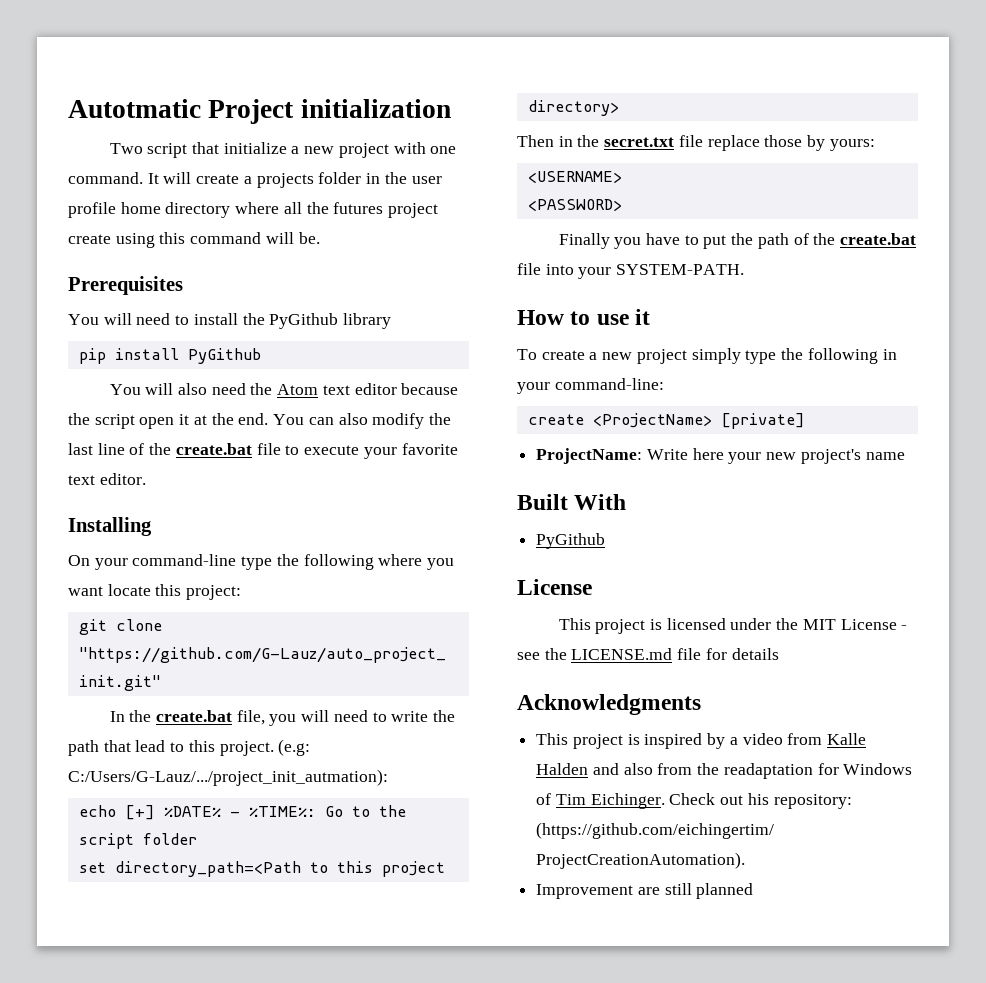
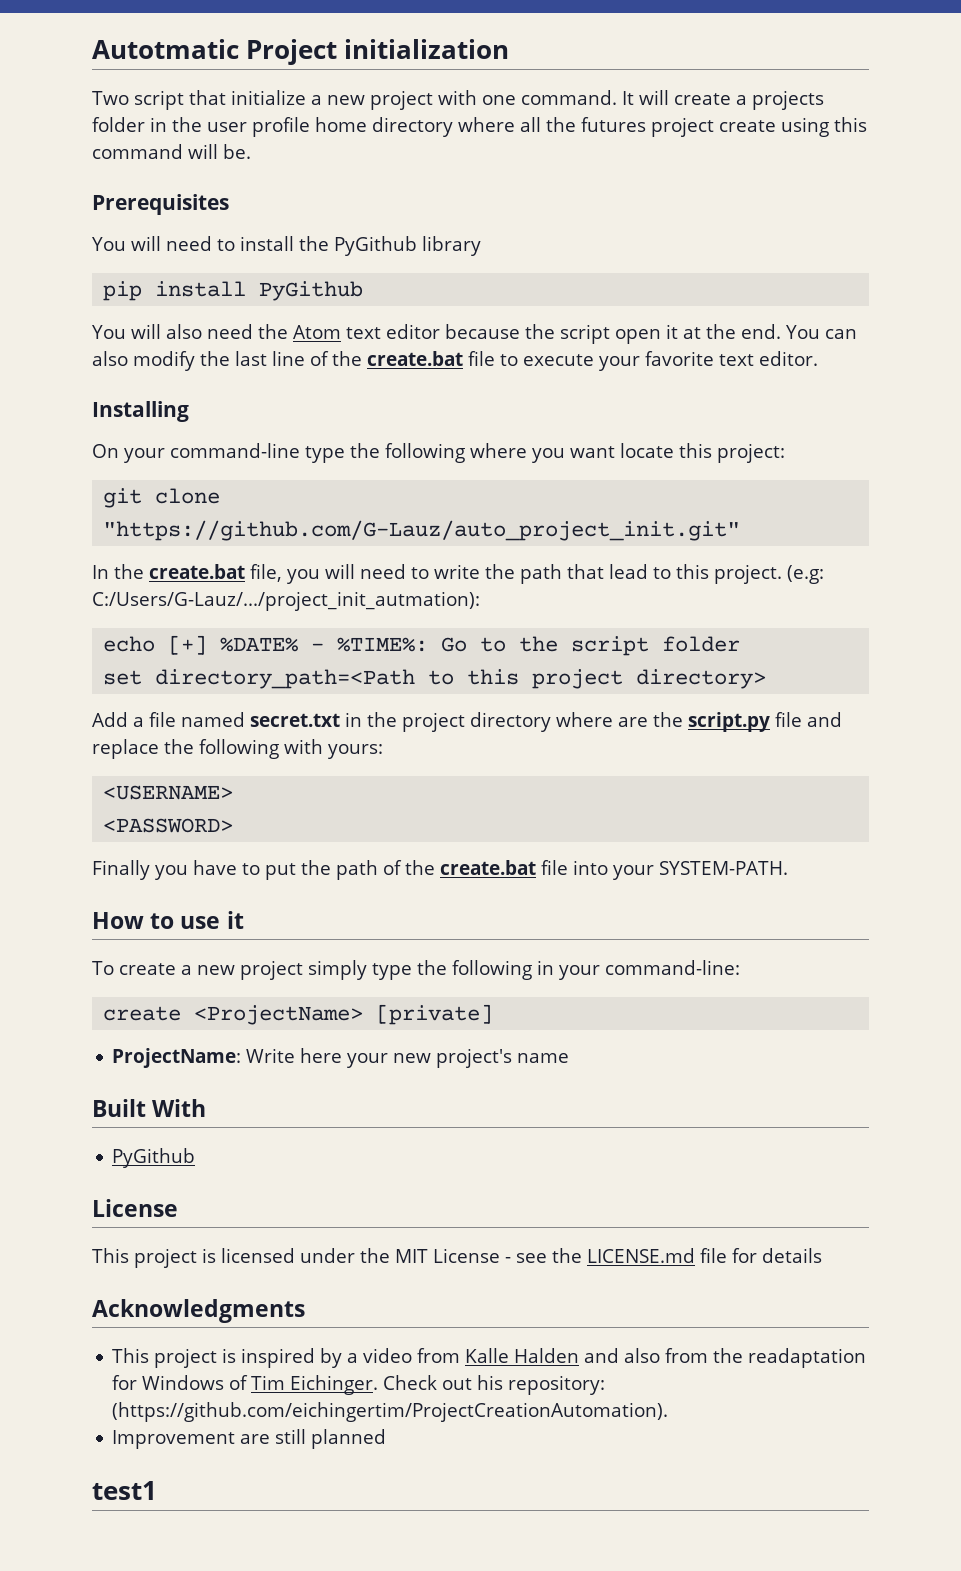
[517,135,826,151] Then in the secret.txt file replace those by -> [92,712,842,732] [92,739,323,759] Add a file named secret.txt in the project directory where are the script.py file and replace the following with
(754, 891) none -> [92,1481,157,1500] // test1

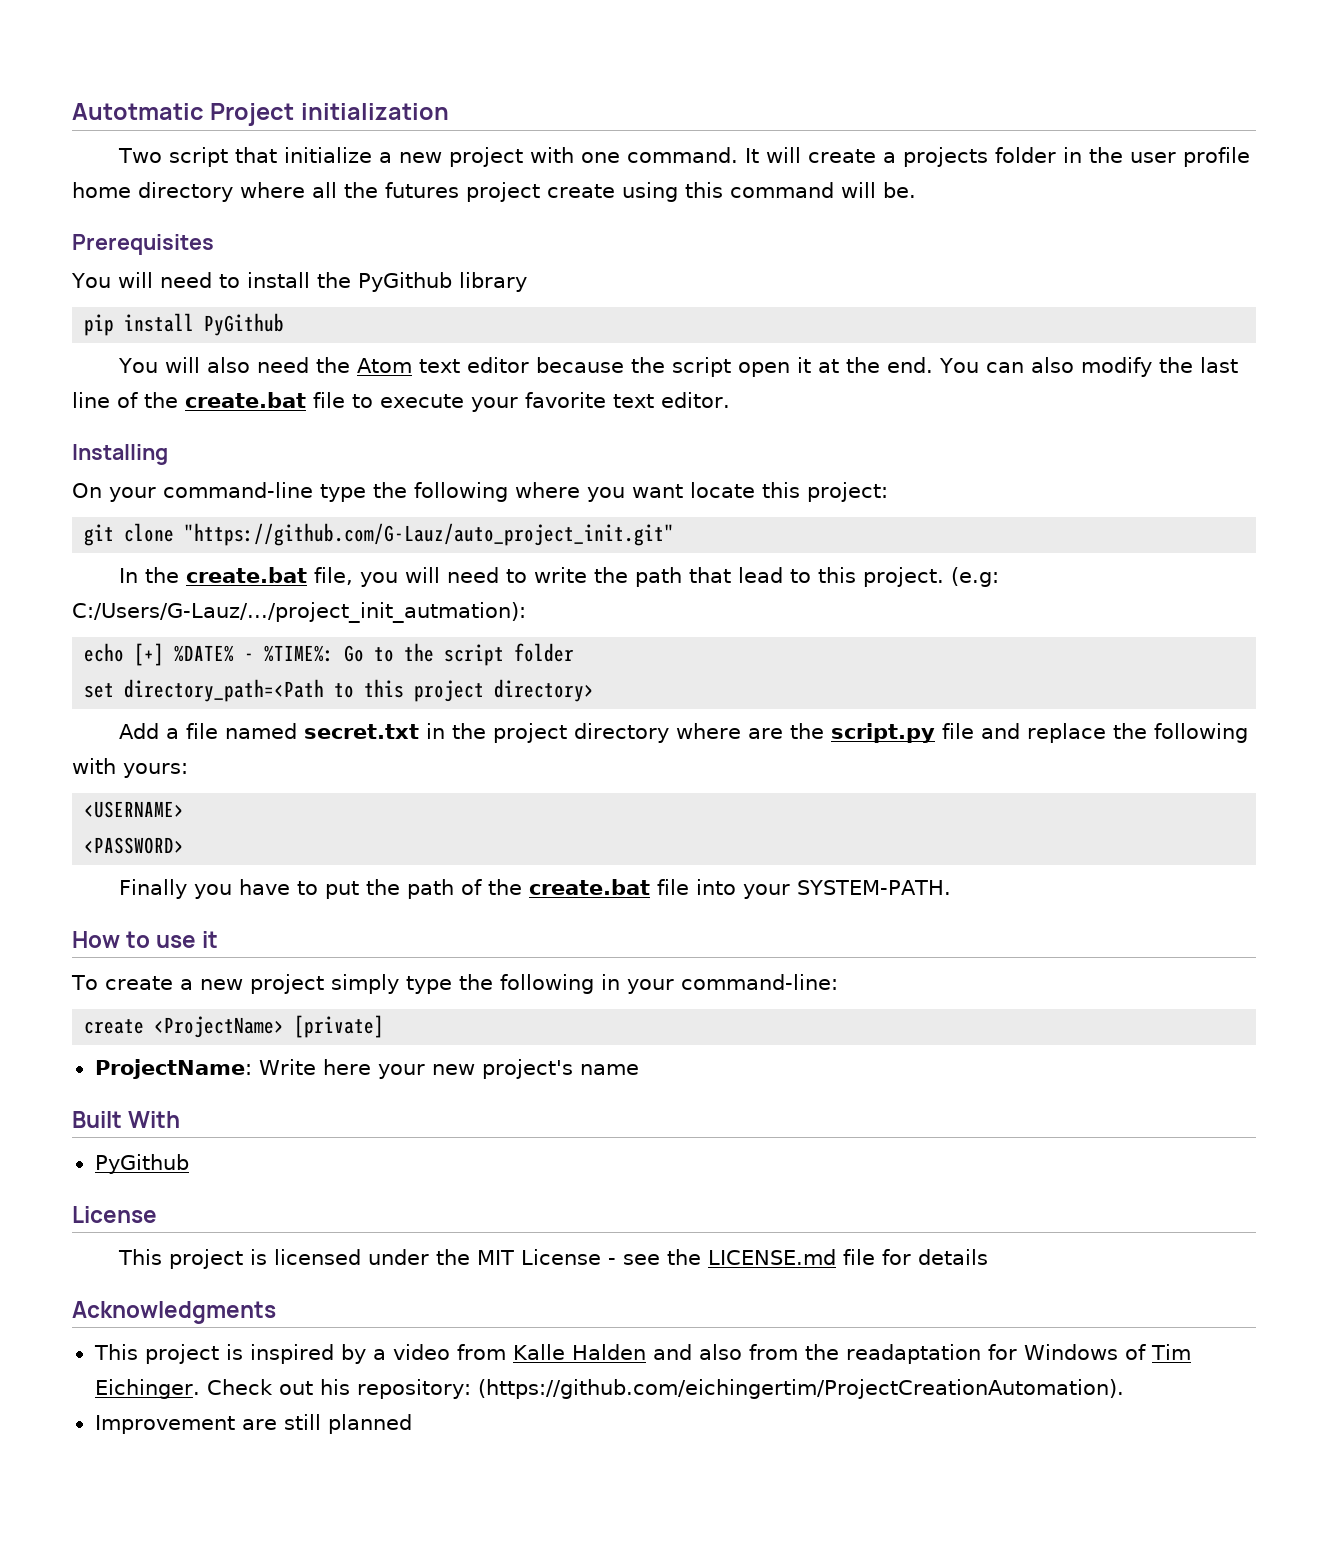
[92,1481,157,1500] // test1 -> (412, 1424) none

